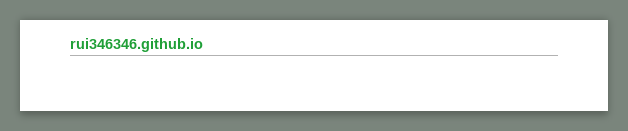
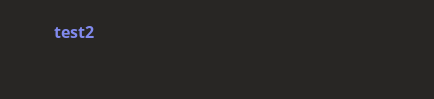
[70,38,203,52] rui346346.github.io -> [54,26,94,38] test2

